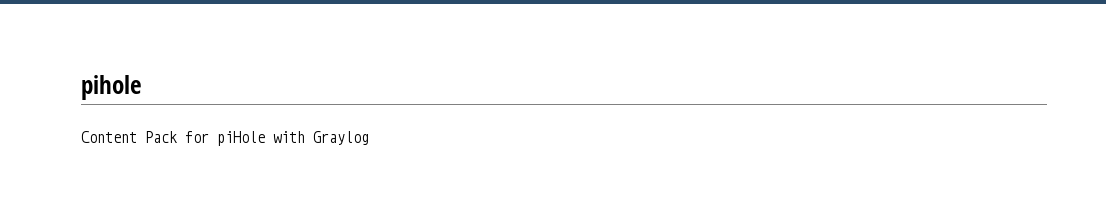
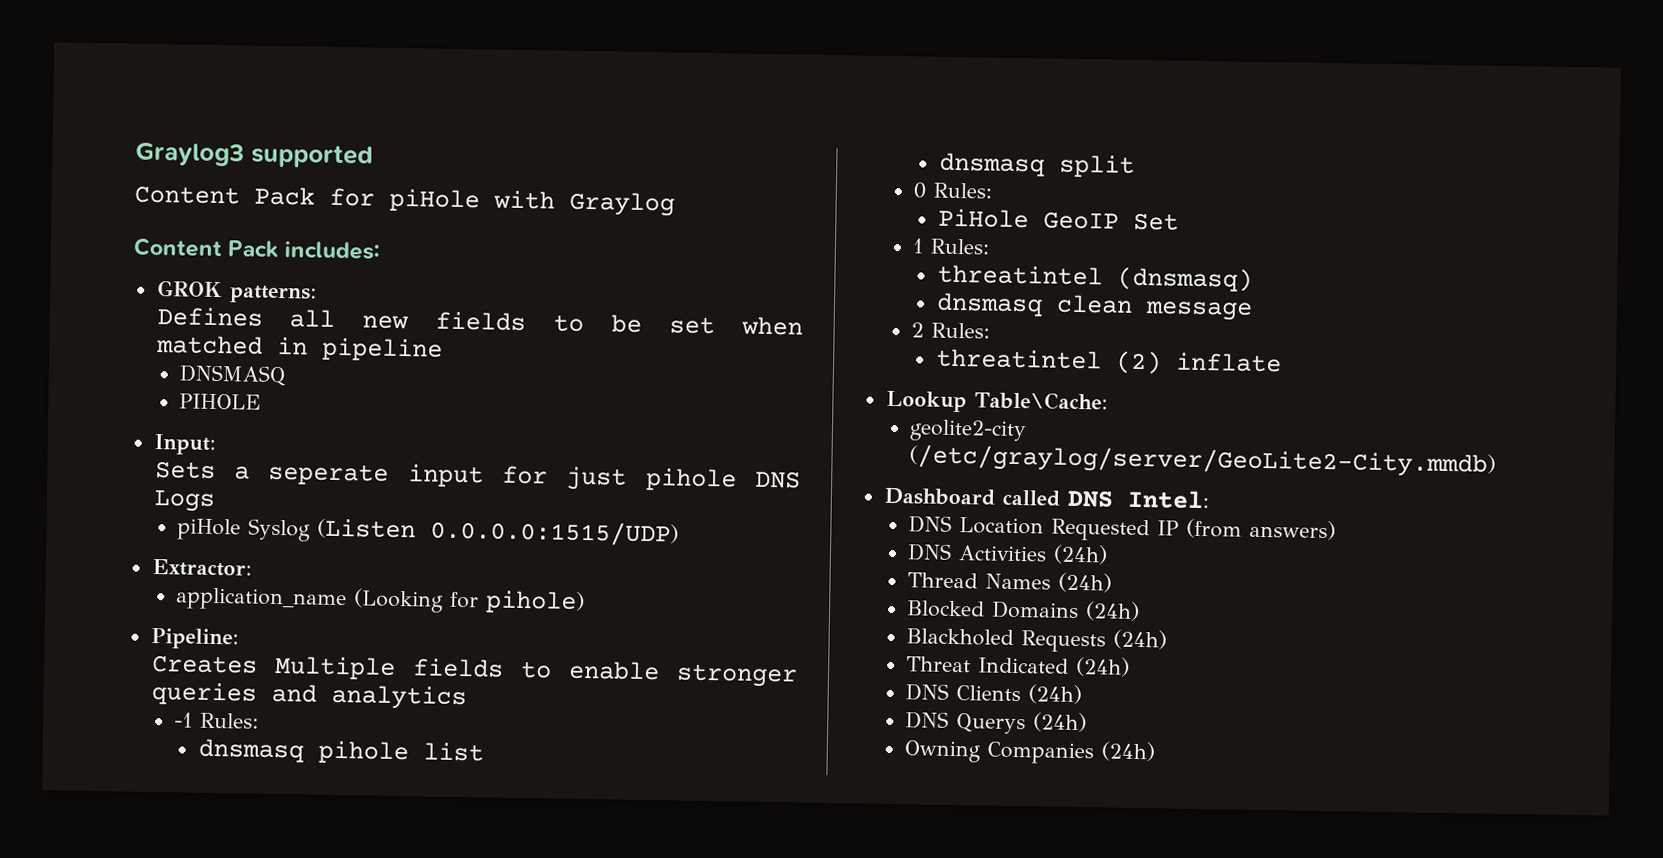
[81,75,142,100] pihole -> [135,142,373,169] Graylog3 supported
(369, 138) none -> [133,237,381,260] [156,280,317,304] [156,307,803,336] [155,335,443,362] [179,364,287,387] [179,393,262,410] [153,434,216,456] [154,461,801,492] [153,490,215,512] [177,518,680,547] [151,558,252,577] [176,587,586,615] [150,627,239,650] [150,654,798,688] [150,681,467,711] [174,712,260,729] [197,738,484,765] [938,152,1135,178] [913,182,994,199] [937,208,1179,231] [912,238,991,255] [936,264,1253,292] [935,292,1253,321] [911,322,991,339] [935,348,1282,375] [885,390,1108,413] [909,419,1028,443] [909,444,1497,478] [883,487,1210,510] [908,515,1337,542] [907,543,1109,565] [907,572,1113,593] [906,600,1141,622] [906,628,1168,653] [906,656,1131,677] [905,683,1083,705] [905,711,1088,735] [904,740,1156,765] // Content Pack includes: // GROK patterns: // Defines all new fields to be set when matched in pipeline // DNSMASQ // PIHOLE // Input: // Sets a seperate input for just pihole DNS Logs // piHole Syslog (Listen 0.0.0.0:1515/UDP) // Extractor: // application_name (Looking for pihole) // Pipeline: // Creates Multiple fields to enable stronger queries and analytics // -1 Rules: // dnsmasq pihole list // dnsmasq split // 0 Rules: // PiHole GeoIP Set // 1 Rules: // threatintel (dnsmasq) // dnsmasq clean message // 2 Rules: // threatintel (2) inflate // Lookup Table\Cache: // geolite2-city (/etc/graylog/server/GeoLite2-City.mmdb) // Dashboard called DNS Intel: // DNS Location Requested IP (from answers) // DNS Activities (24h) // Thread Names (24h) // Blocked Domains (24h) // Blackholed Requests (24h) // Threat Indicated (24h) // DNS Clients (24h) // DNS Querys (24h) // Owning Companies (24h)

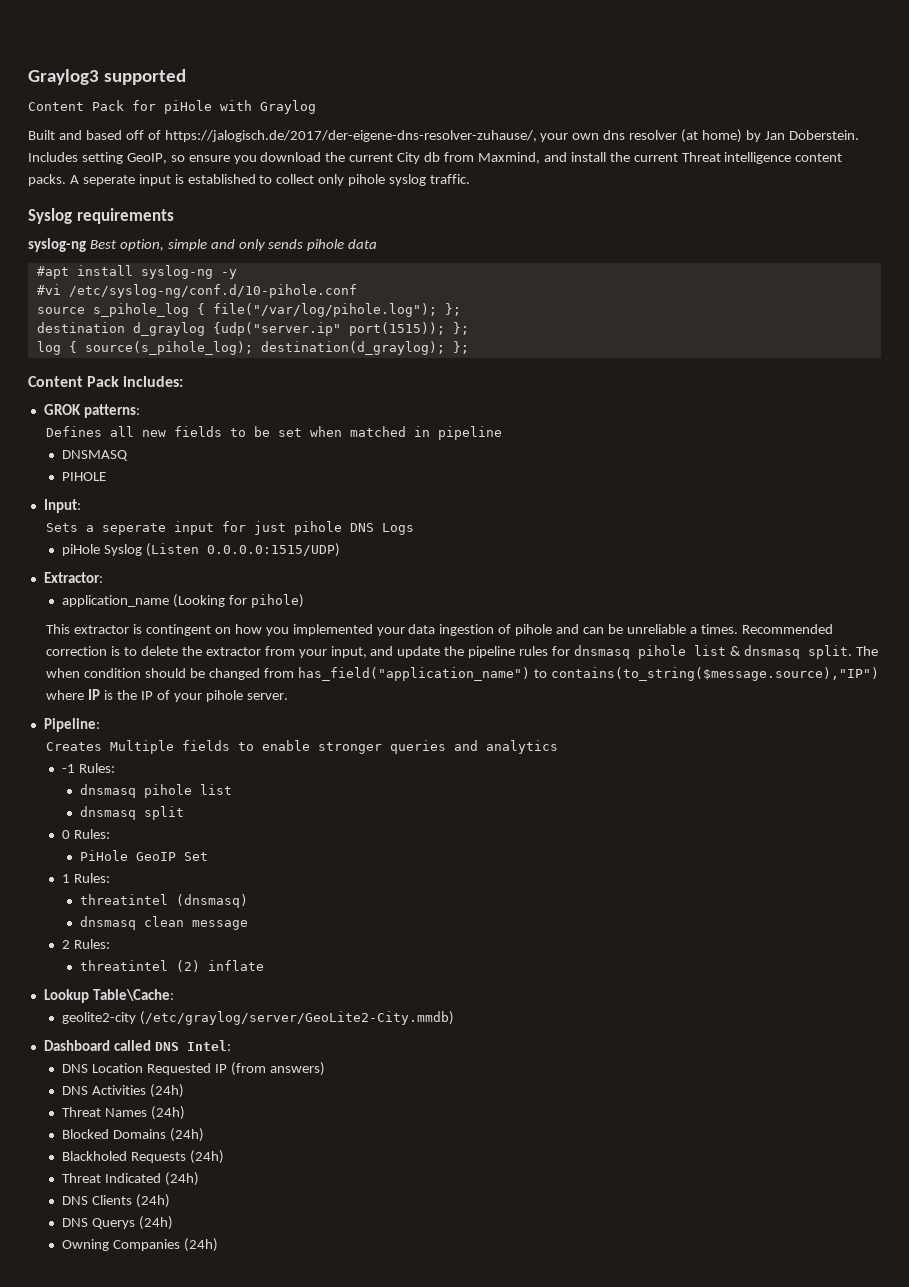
(675, 204) none -> [28,129,859,143] [28,152,843,164] [28,174,471,186] [28,208,174,224] [28,238,378,252] [36,265,237,279] [36,284,357,298] [36,303,461,317] [36,322,469,336] [36,341,469,355] // Built and based off of https://jalogisch.de/2017/der-eigene-dns-resolver-zuhause/, your own dns resolver (at home) by Jan Doberstein. Includes setting GeoIP, so ensure you download the current City db from Maxmind, and install the current Threat intelligence content packs. A seperate input is established to collect only pihole syslog traffic. // Syslog requirements // syslog-ng Best option, simple and only sends pihole data // #apt install syslog-ng -y // #vi /etc/syslog-ng/conf.d/10-pihole.conf // source s_pihole_log { file("/var/log/pihole.log"); }; // destination d_graylog {udp("server.ip" port(1515)); }; // log { source(s_pihole_log); destination(d_graylog); };
(586, 602) none -> [46,624,833,636] [46,645,878,659] [46,667,879,681] [46,689,288,702] // This extractor is contingent on how you implemented your data ingestion of pihole and can be unreliable a times. Recommended correction is to delete the extractor from your input, and update the pipeline rules for dnsmasq pihole list & dnsmasq split. The when condition should be changed from has_field("application_name") to contains(to_string($message.source),"IP") where IP is the IP of your pihole server.
[907,572,979,589] Thread -> [62,1107,102,1117] Threat

